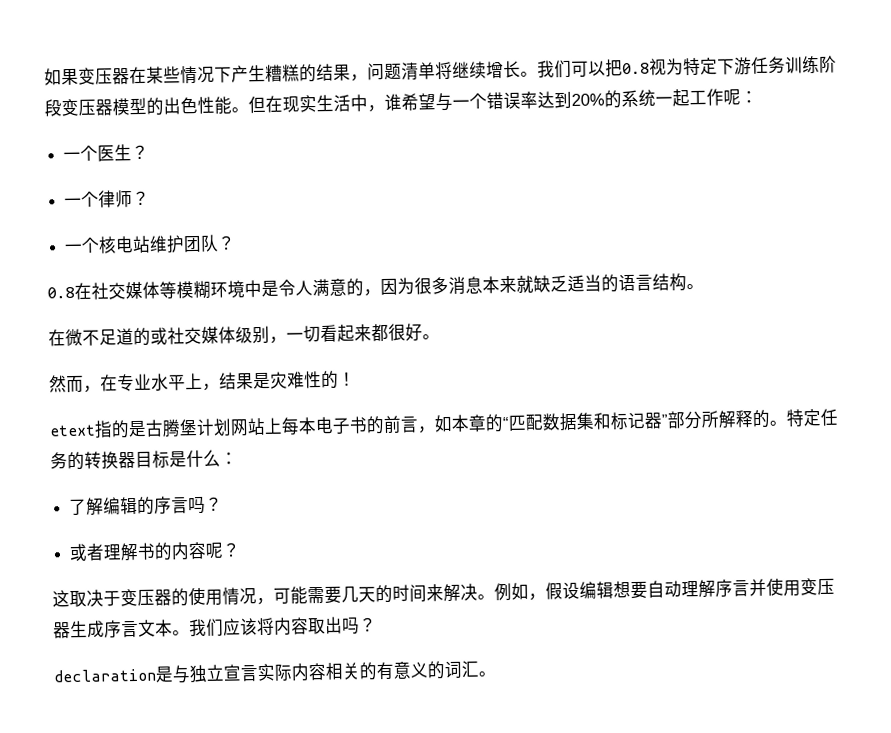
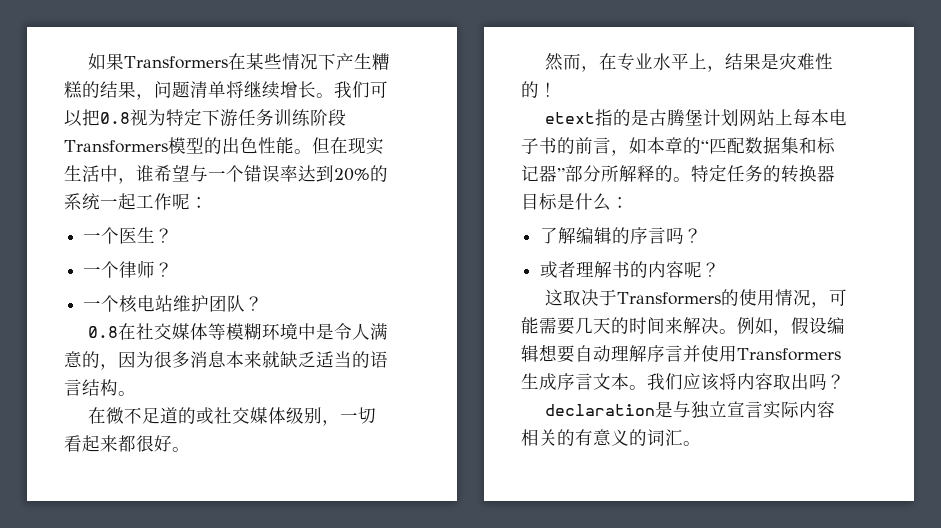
[78,67,130,85] 变压器 -> [123,56,228,69] Transformers
[61,98,113,117] 变压器 -> [64,140,168,153] Transformers
[120,588,172,607] 变压器 -> [616,292,721,305] Transformers
[800,578,835,596] [53,622,71,639] 变压器 -> [737,348,841,361] Transformers

